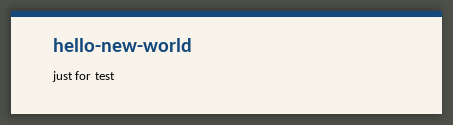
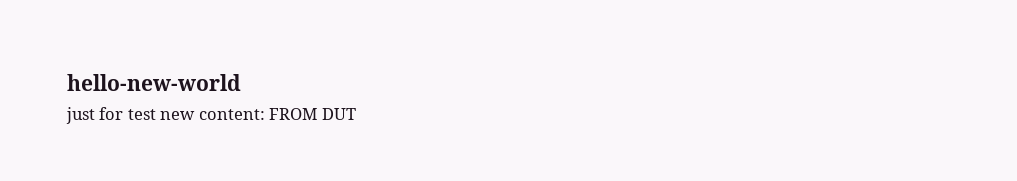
(115, 76) none -> [160,108,356,120] new content: FROM DUT

